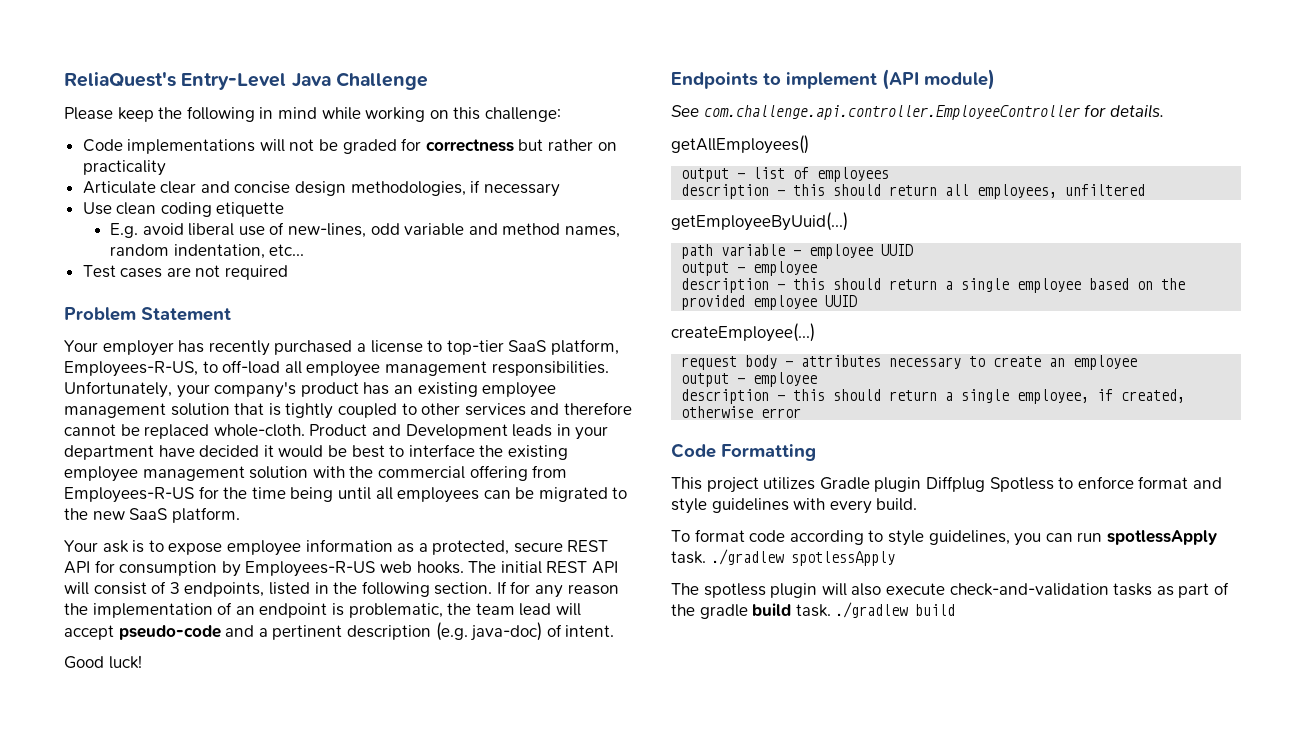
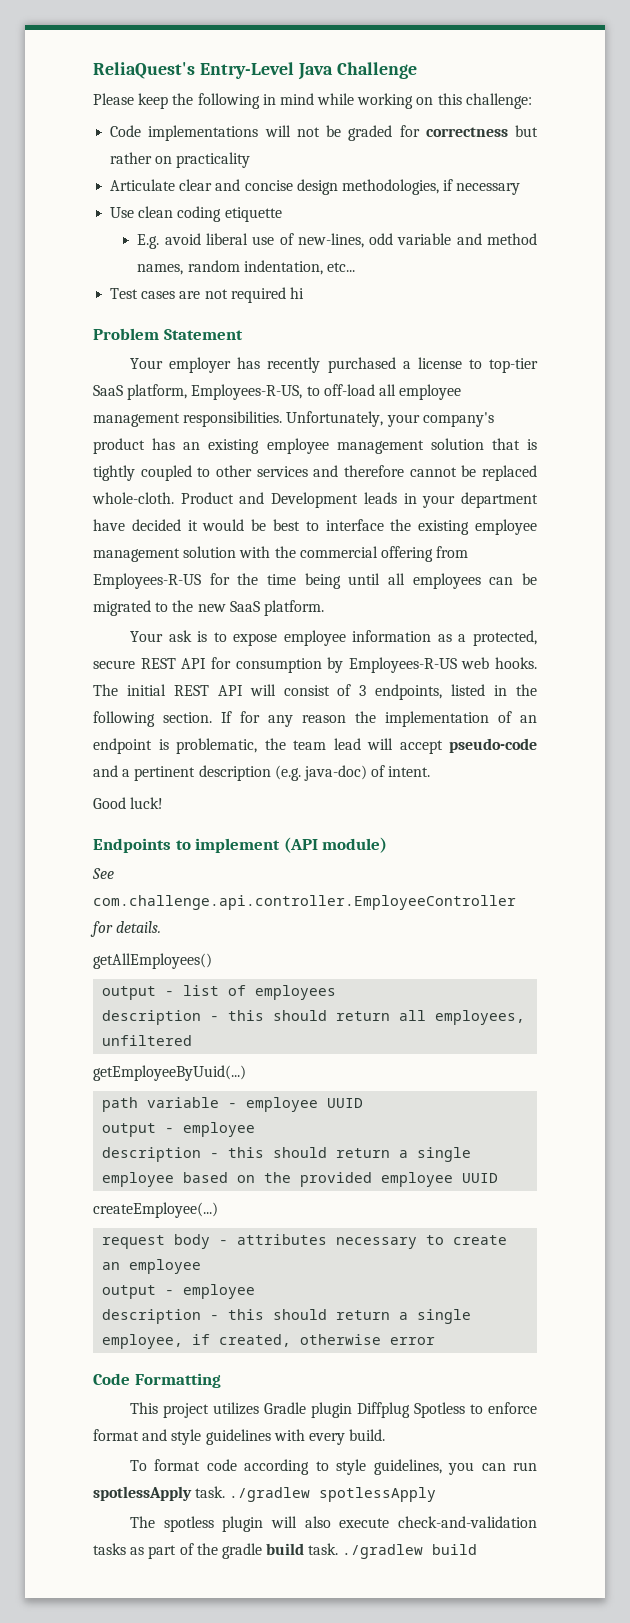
(289, 272) none -> [289,287,304,299] hi

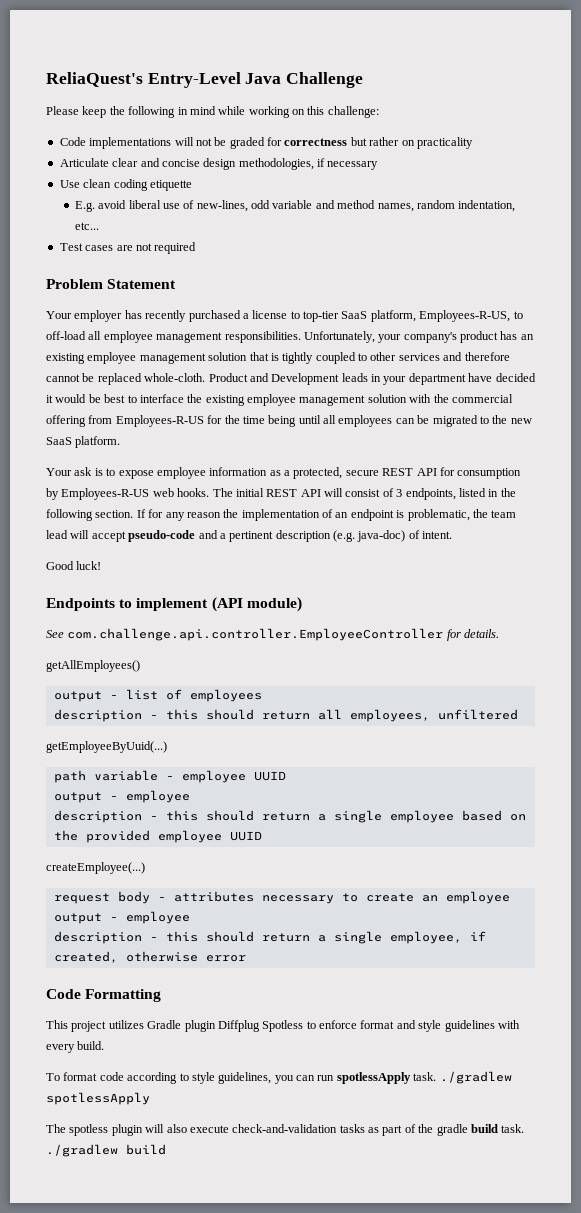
[289,287,304,299] hi -> (197, 248) none

